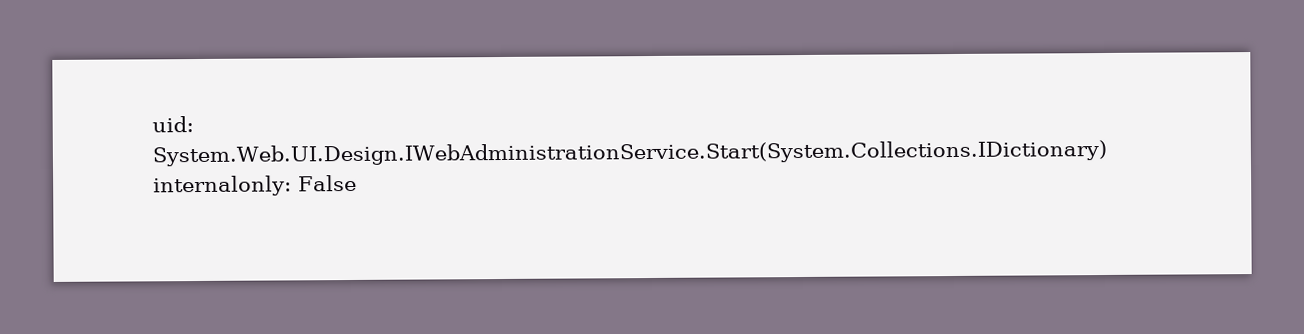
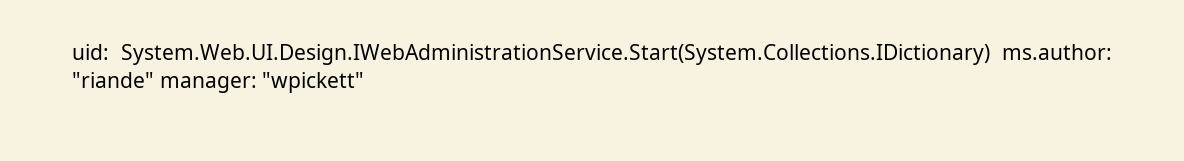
[153,174,357,197] internalonly: False -> [1002,44,1112,60] [72,72,365,93] ms.author: "riande" manager: "wpickett"

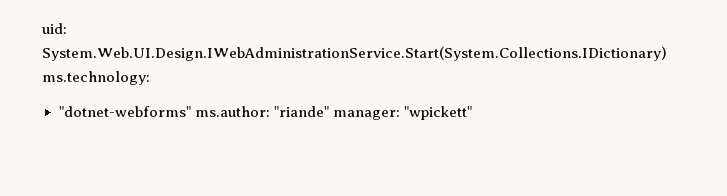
(990, 54) none -> [42,71,150,85] [58,106,191,117] ms.technology: // "dotnet-webforms"

